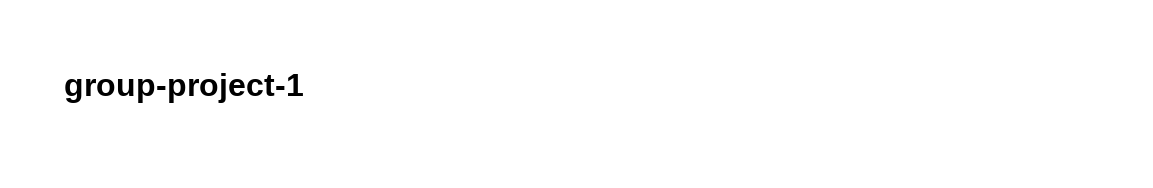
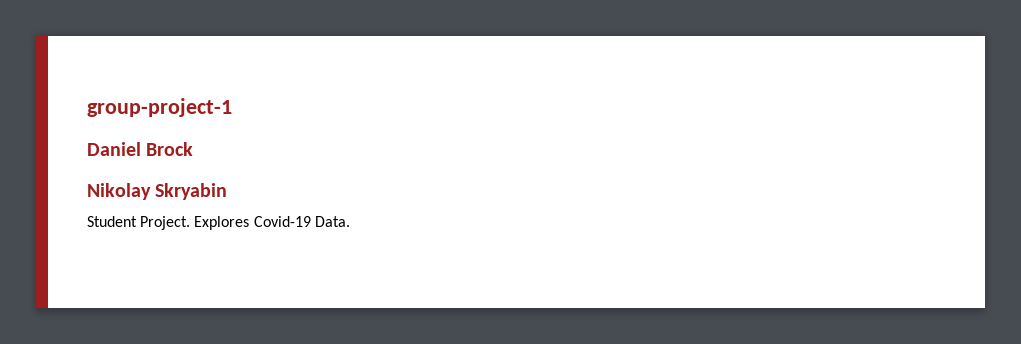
(304, 88) none -> [87,142,194,156] [87,183,228,200] [87,216,350,230] // Daniel Brock // Nikolay Skryabin // Student Project. Explores Covid-19 Data.

